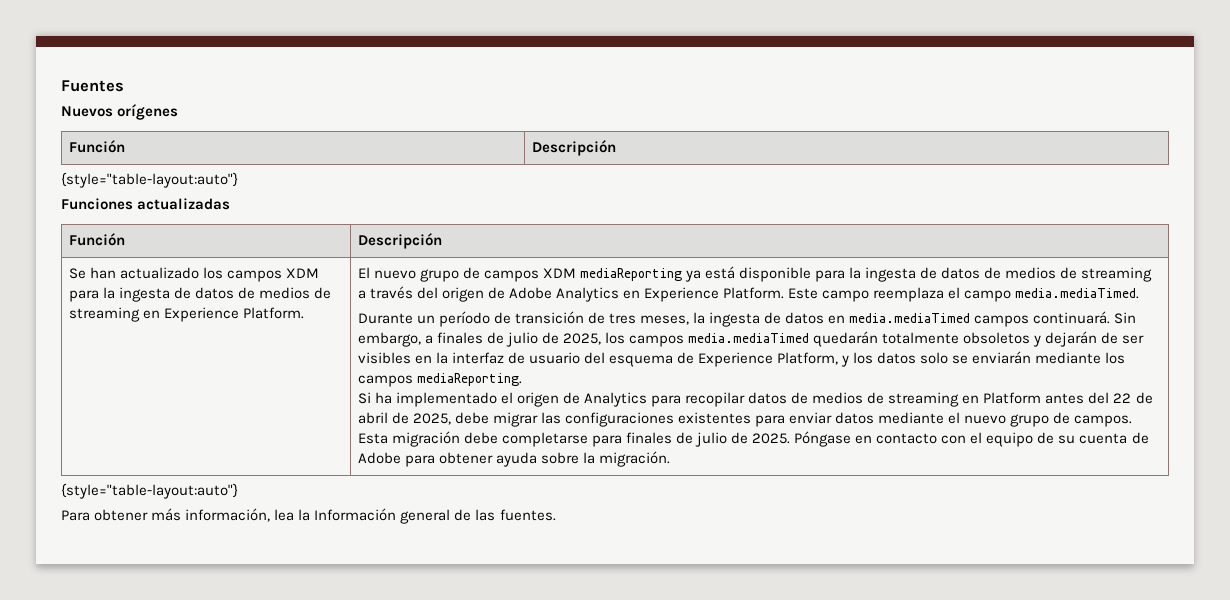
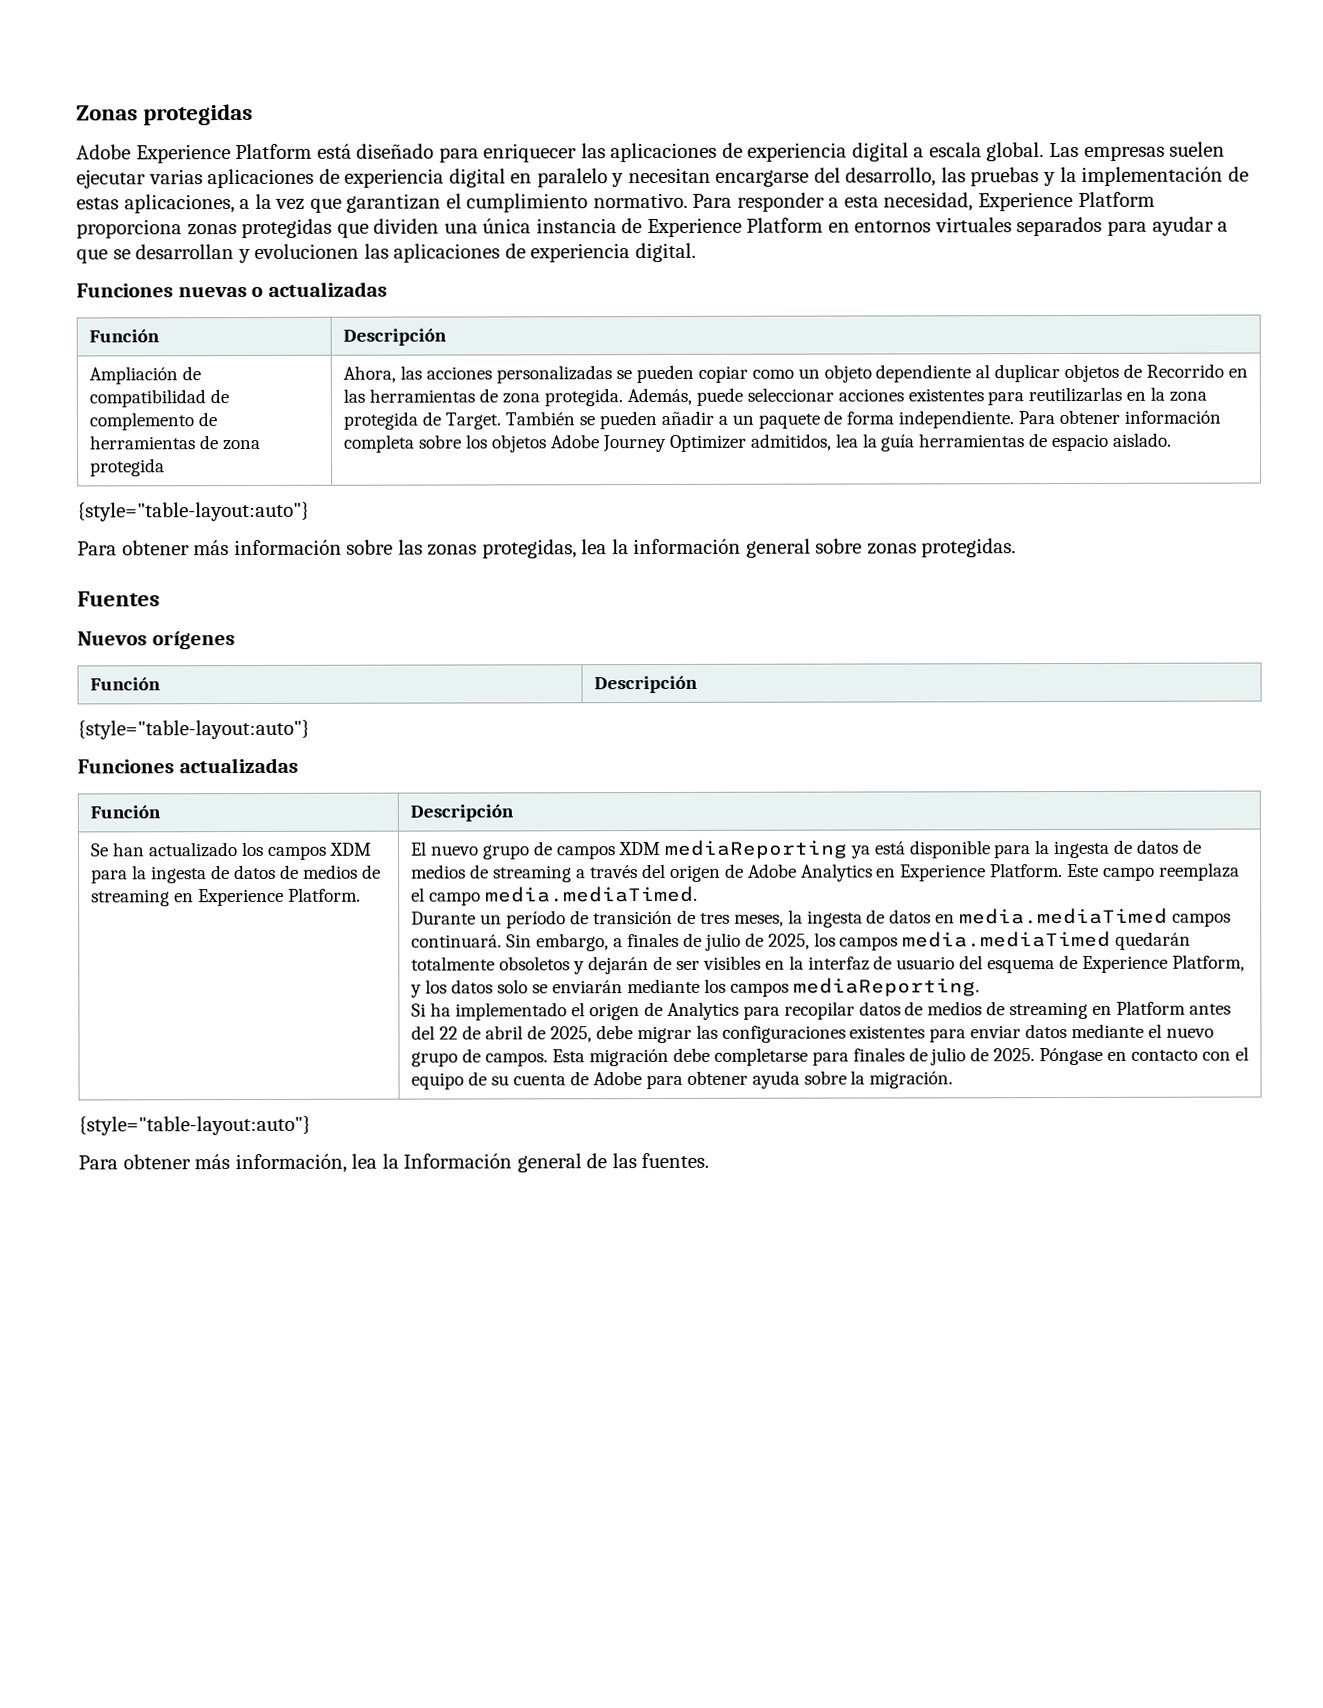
(61, 86) none -> [76,103,254,126] [76,141,1226,164] [76,166,1249,189] [76,191,1155,214] [76,216,1229,239] [76,242,696,264] [76,281,387,298] [88,329,160,343] [342,328,447,346] [88,366,201,385] [88,389,229,408] [88,412,217,431] [88,435,261,451] [89,458,165,477] [342,363,1249,384] [342,386,1208,407] [342,409,1222,430] [342,432,1173,453] [77,501,310,522] [77,538,1017,559] Zonas protegidas // Adobe Experience Platform está diseñado para enriquecer las aplicaciones de experiencia digital a escala global. Las empresas suelen ejecutar varias aplicaciones de experiencia digital en paralelo y necesitan encargarse del desarrollo, las pruebas y la implementación de estas aplicaciones, a la vez que garantizan el cumplimiento normativo. Para responder a esta necesidad, Experience Platform proporciona zonas protegidas que dividen una única instancia de Experience Platform en entornos virtuales separados para ayudar a que se desarrollan y evolucionen las aplicaciones de experiencia digital. // Funciones nuevas o actualizadas // Función | Descripción // Ampliación de compatibilidad de complemento de herramientas de zona protegida | Ahora, las acciones personalizadas se pueden copiar como un objeto dependiente al duplicar objetos de Recorrido en las herramientas de zona protegida. Además, puede seleccionar acciones existentes para reutilizarlas en la zona protegida de Target. También se pueden añadir a un paquete de forma independiente. Para obtener información completa sobre los objetos Adobe Journey Optimizer admitidos, lea la guía herramientas de espacio aislado. // {style="table-layout:auto"} // Para obtener más información sobre las zonas protegidas, lea la información general sobre zonas protegidas. //

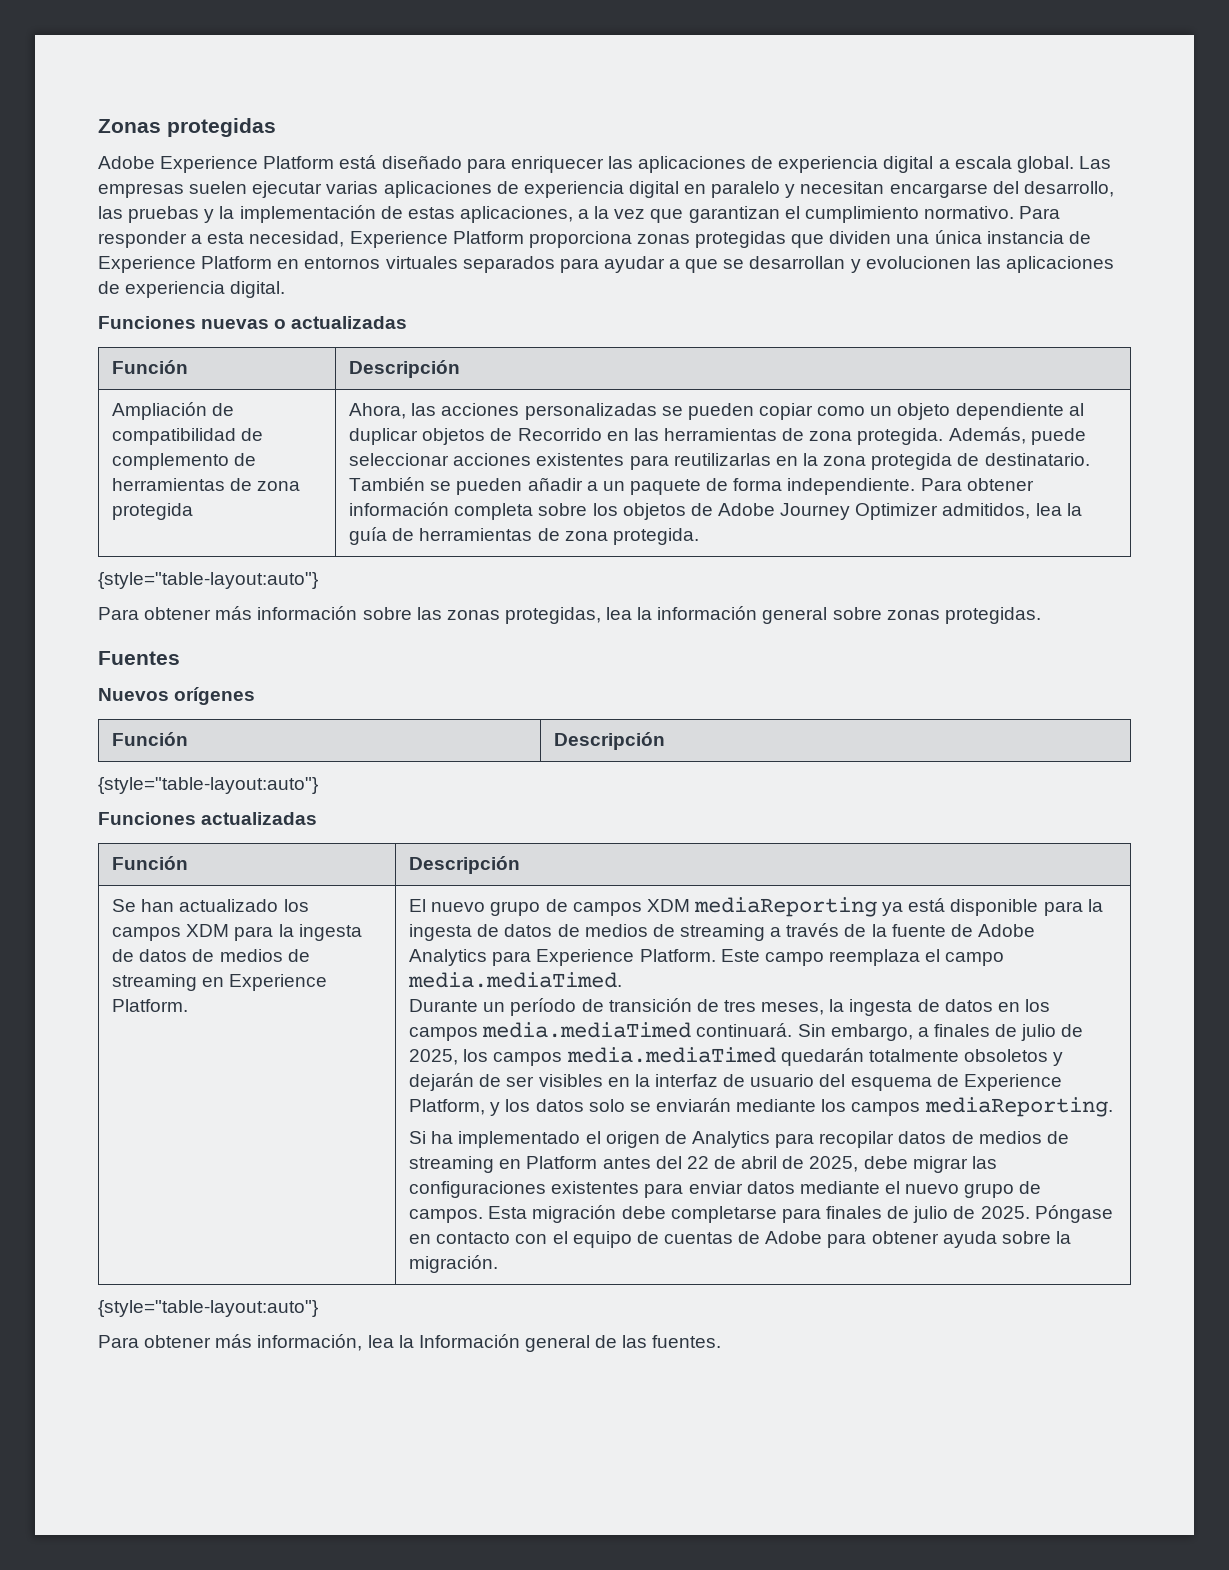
[444,412,501,430] Target. -> [984,453,1090,466] destinatario.
(547, 443) none -> [690,503,713,516] de
[918,432,1173,452] herramientas de espacio aislado. -> [392,528,699,545] de herramientas de zona protegida.
[641,863,721,882] del origen -> [844,924,946,937] de la fuente
[876,868,897,878] en -> [492,951,532,966] para
[959,907,1232,927] media.mediaTimed campos -> [1024,999,1050,1012] [409,1022,692,1041] los campos media.mediaTimed
[490,1074,566,1086] su cuenta -> [663,1232,733,1244] cuentas

